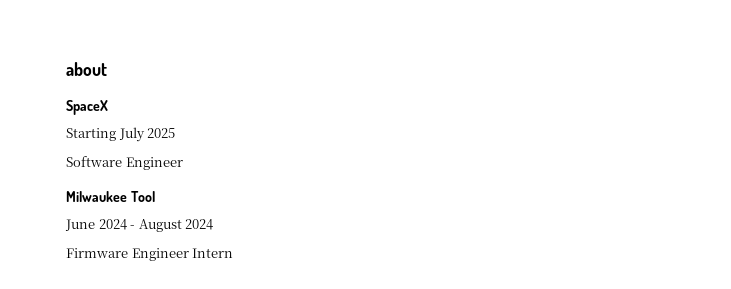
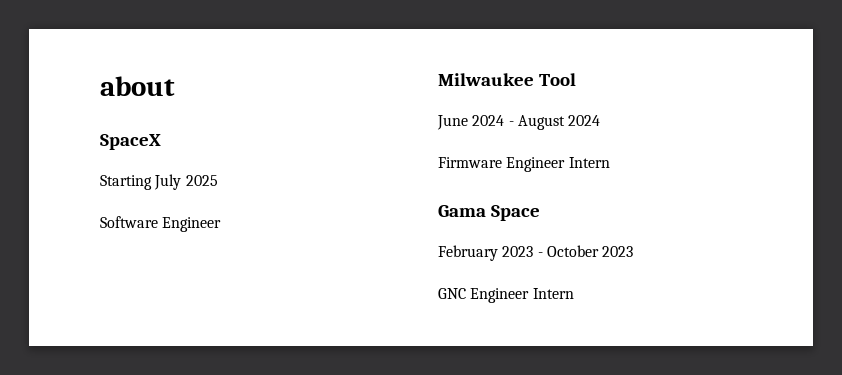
(234, 253) none -> [438,205,540,221] [438,245,634,261] [438,288,574,303] // Gama Space // February 2023 - October 2023 // GNC Engineer Intern

